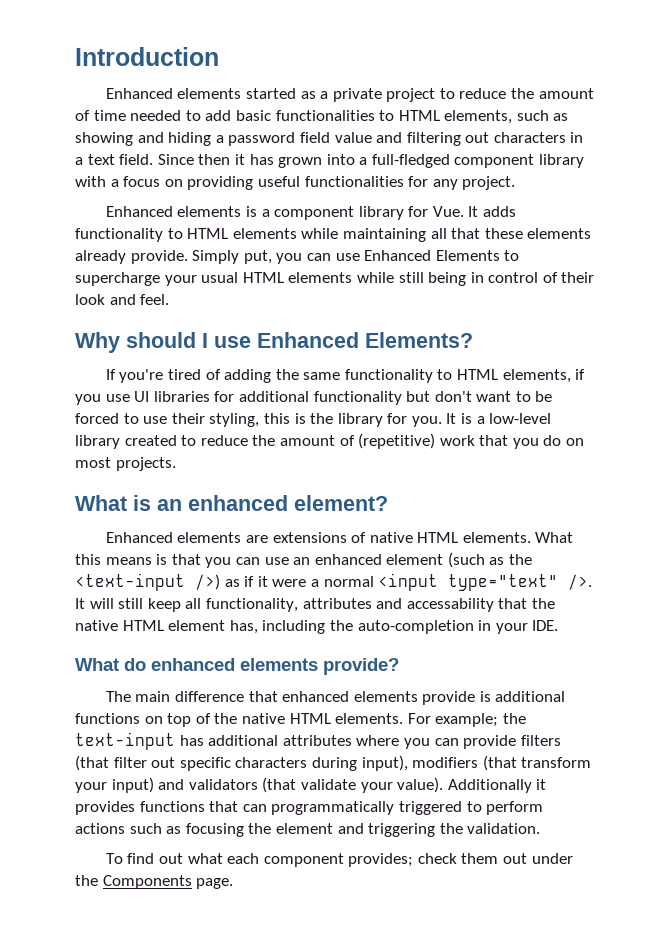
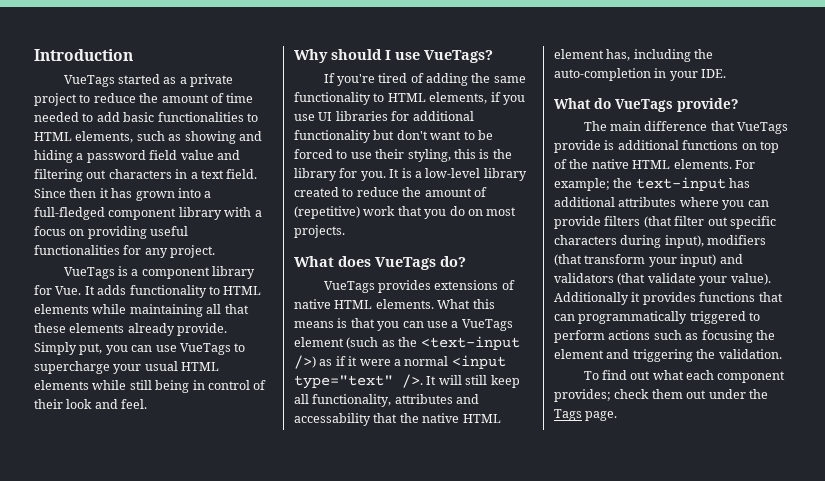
[105,88,242,99] Enhanced elements -> [63,75,115,87] VueTags
[105,206,242,217] Enhanced elements -> [63,267,115,279] VueTags
[364,250,500,261] Enhanced Elements -> [179,343,231,355] VueTags
[257,332,473,348] Enhanced Elements? -> [424,50,493,63] VueTags?
[133,495,388,511] [105,532,268,543] is an enhanced element? // Enhanced elements are -> [338,256,466,270] [323,280,431,293] does VueTags do? // VueTags provides
[293,554,382,565] an enhanced -> [451,319,513,331] a VueTags
[151,658,318,671] enhanced elements -> [615,99,673,112] VueTags
[282,691,418,702] enhanced elements -> [737,122,789,134] VueTags
[102,875,192,889] Components -> [554,409,582,421] Tags

